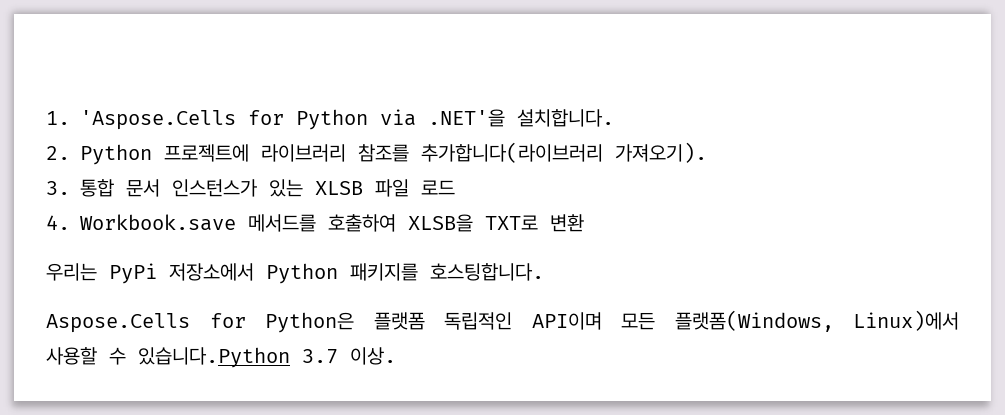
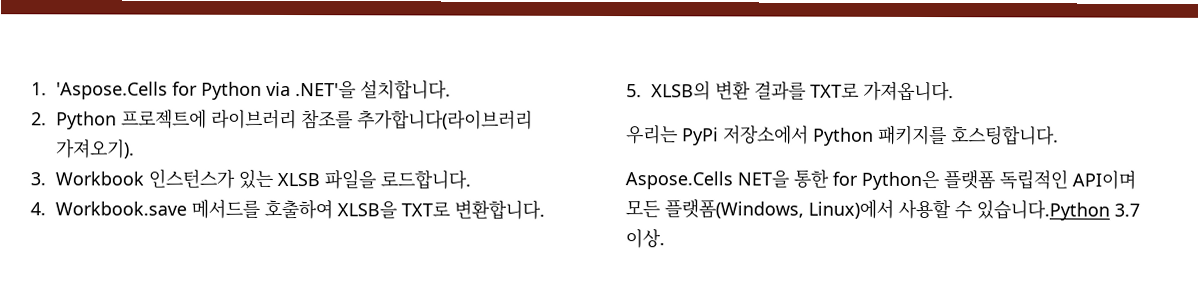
[80,179,160,197] 통합 문서 -> [55,171,145,186] Workbook
[375,179,455,197] 파일 로드 -> [324,169,472,190] 파일을 로드합니다.
[550,214,584,232] 변환 -> [454,199,546,220] [626,80,955,102] 변환합니다. // 5. XLSB의 변환 결과를 TXT로 가져옵니다.
(190, 323) none -> [737,169,829,188] NET을 통한

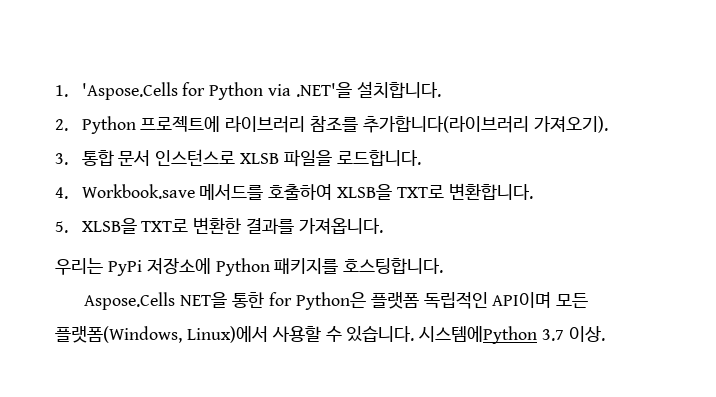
[55,168,274,189] Workbook 인스턴스가 있는 -> [81,149,236,166] 통합 문서 인스턴스로
[651,80,860,101] XLSB의 변환 결과를 TXT로 -> [81,217,295,234] XLSB을 TXT로 변환한 결과를
[723,125,809,145] 저장소에서 -> [146,258,211,274] 저장소에
[976,199,1110,221] 있습니다.Python -> [346,326,538,344] 있습니다. 시스템에Python

